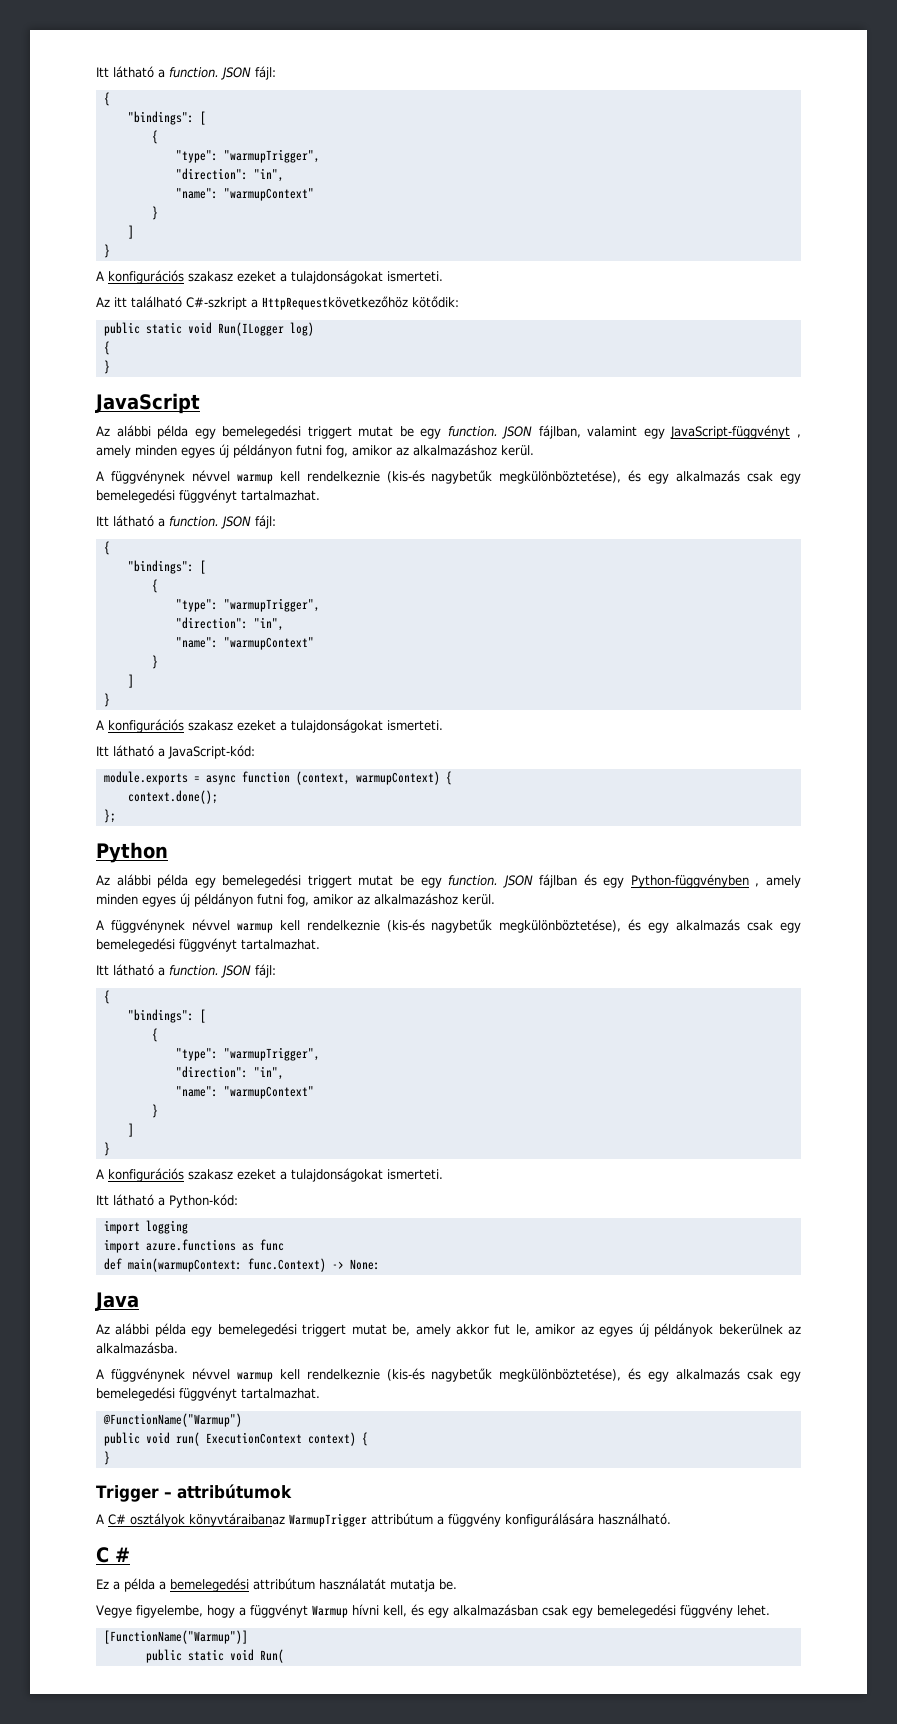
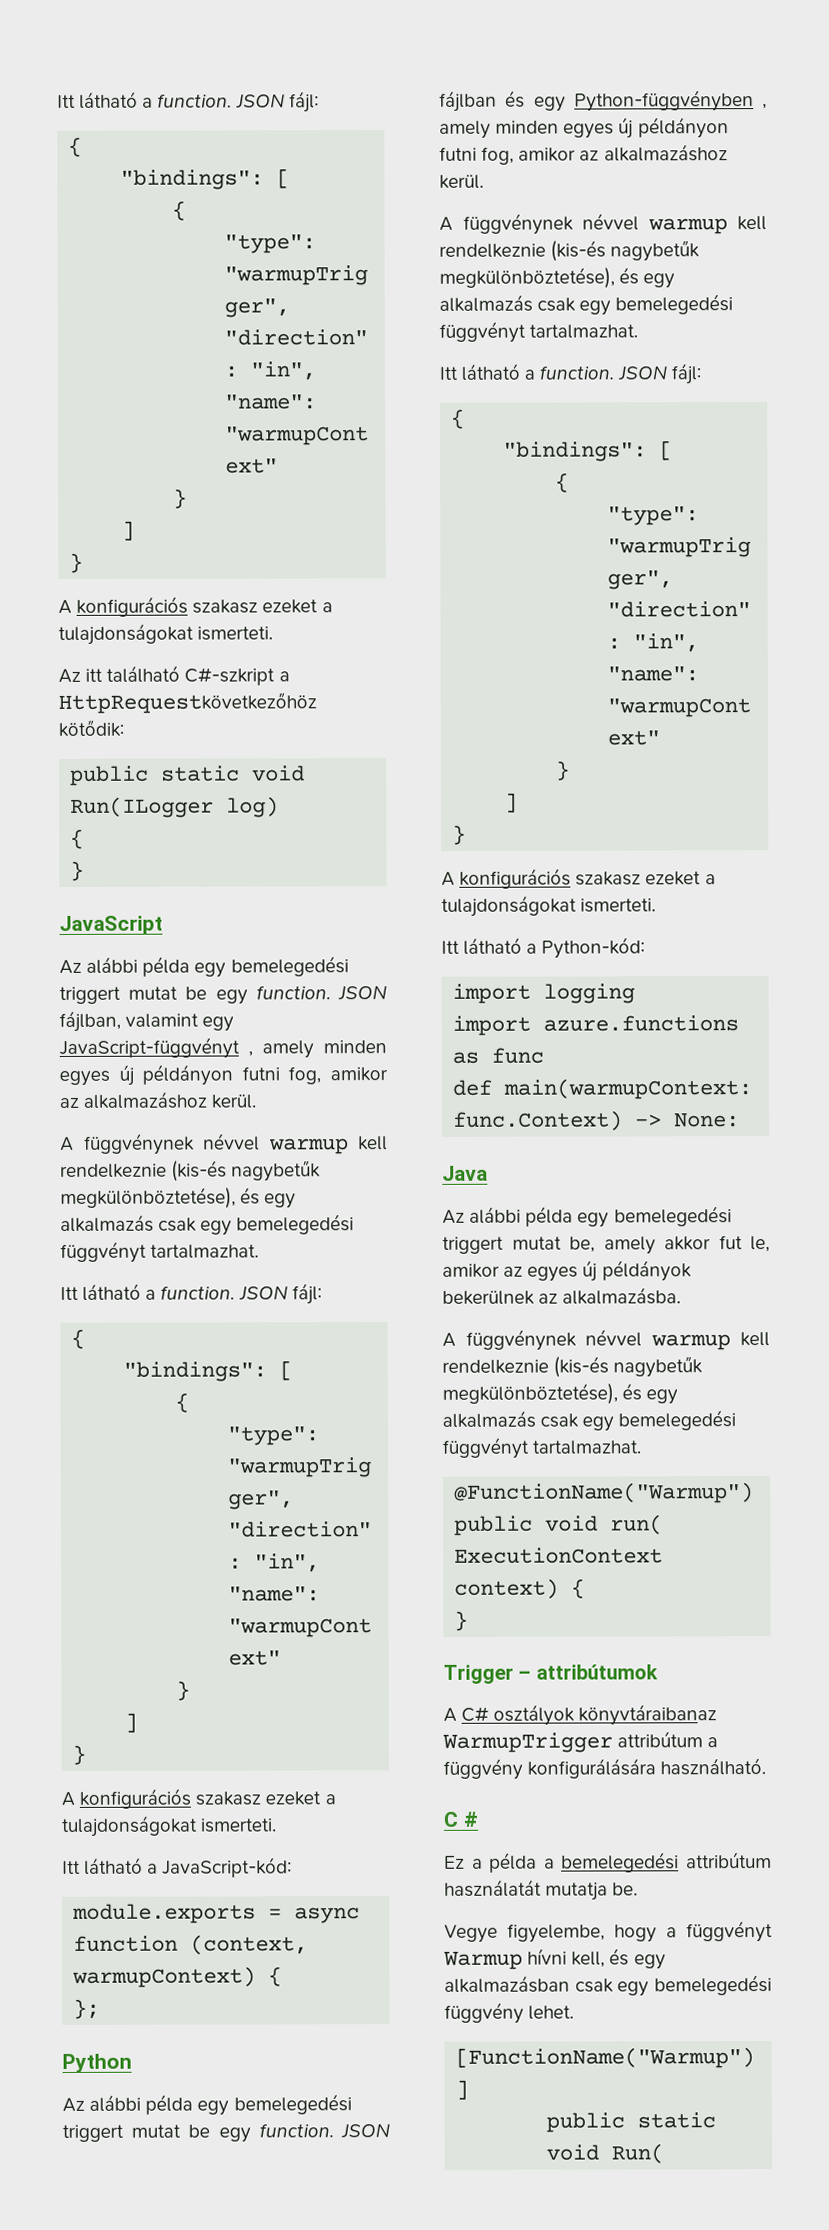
[127,790,218,804] // context.done(); -> (283, 1976) none

